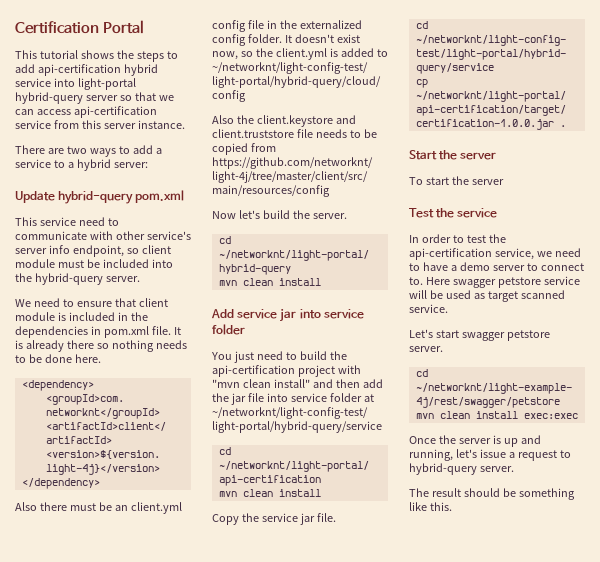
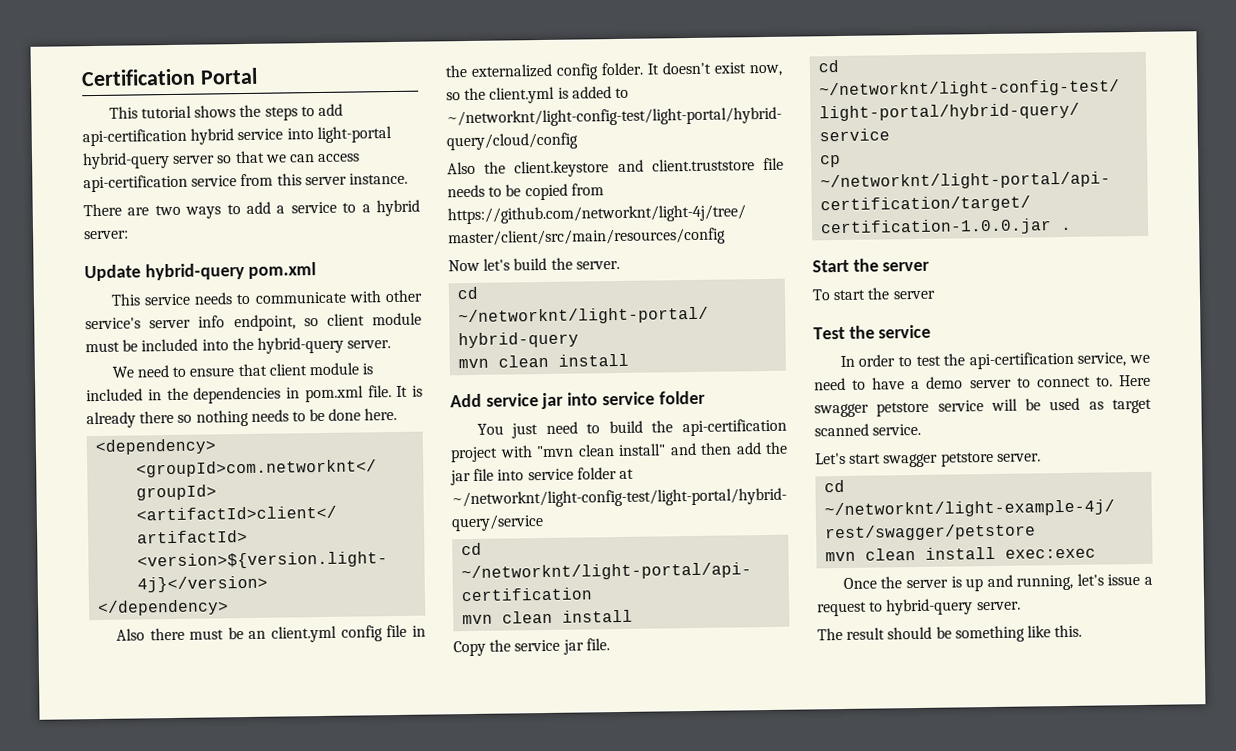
[78,217,105,226] need -> [194,292,234,305] needs

